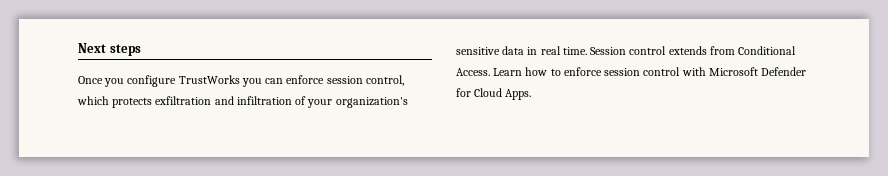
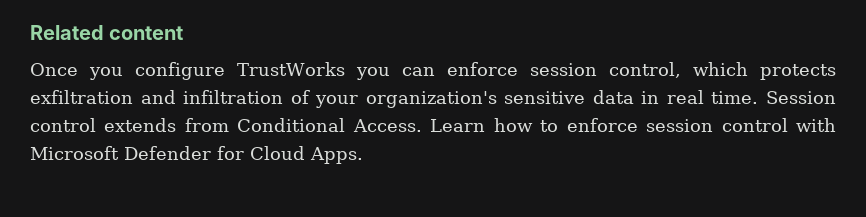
[78,43,141,56] Next steps -> [30,25,184,40] Related content

